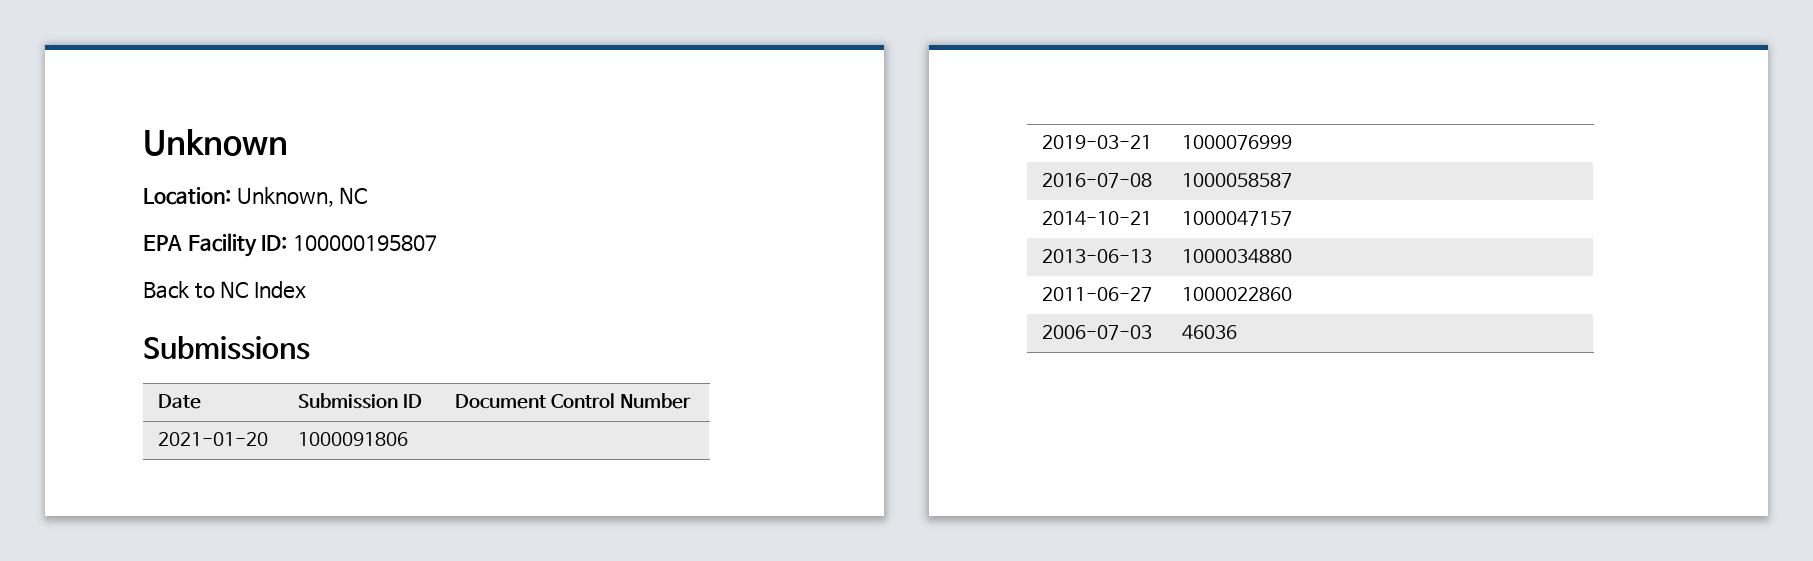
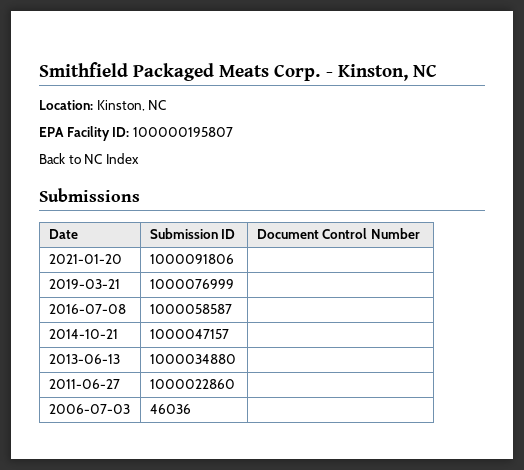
[143,129,288,156] Unknown -> [39,62,437,81] Smithfield Packaged Meats Corp. - Kinston, NC
[236,187,334,207] Unknown, -> [96,100,145,111] Kinston,

